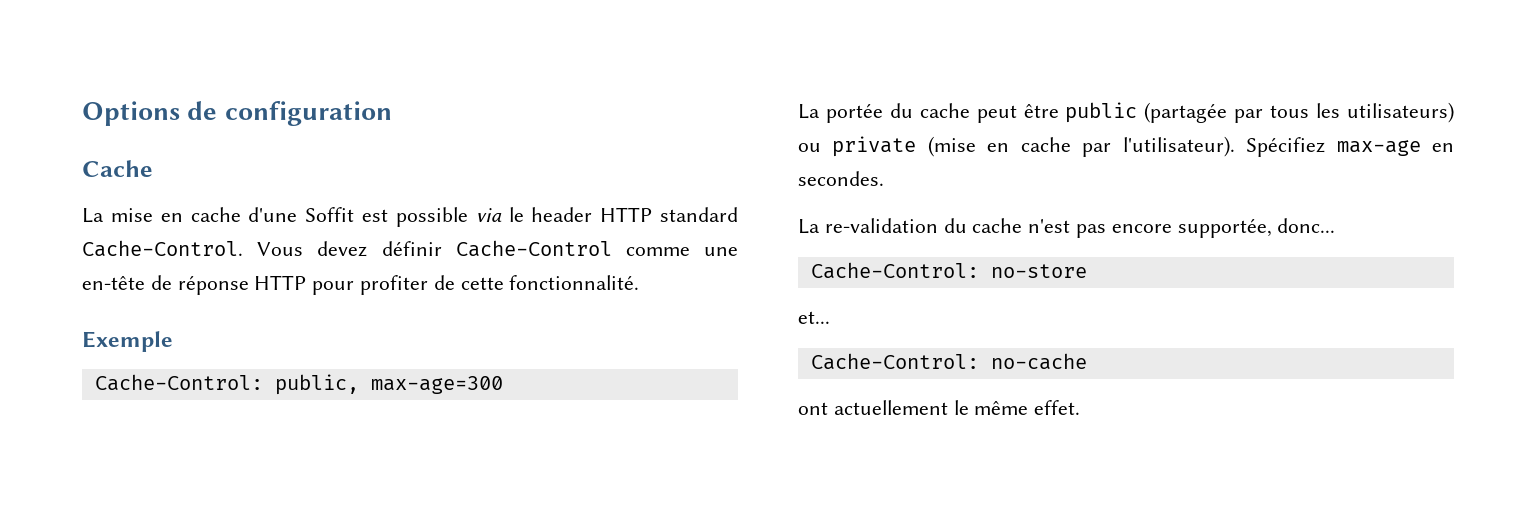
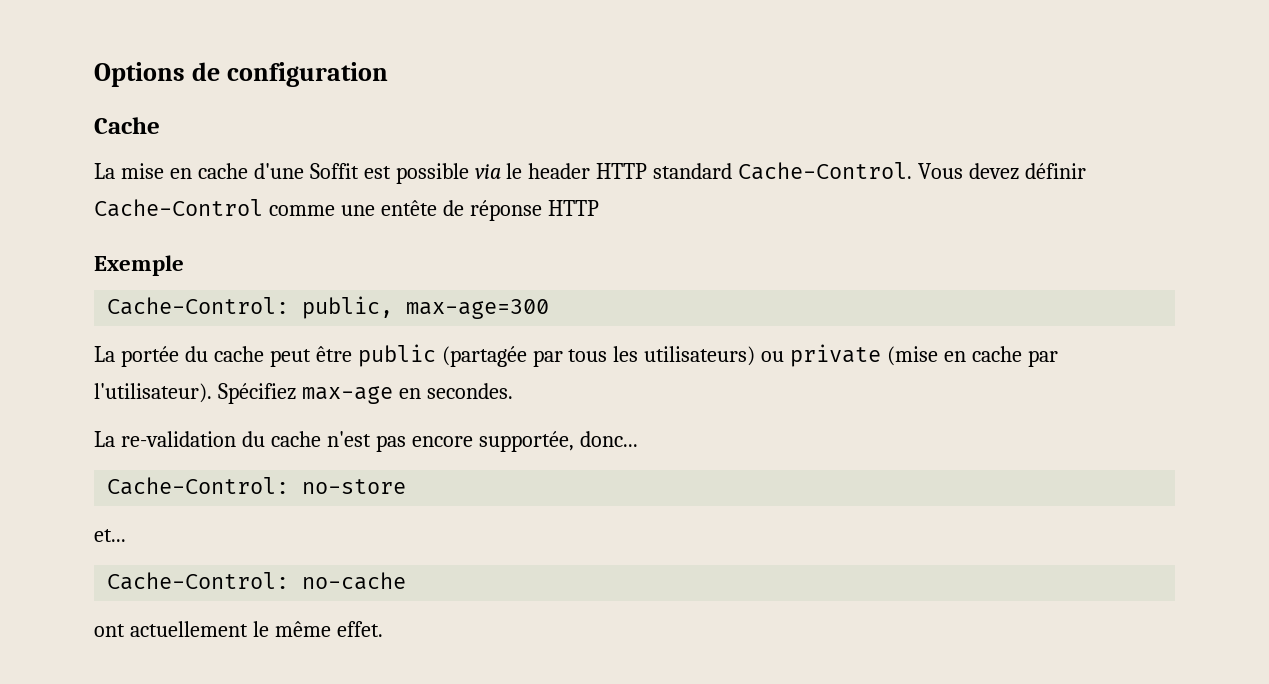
[82,276,145,290] en-tête -> [380,200,437,216] entête
[312,275,640,295] pour profiter de cette fonctionnalité. -> (599, 208) none

